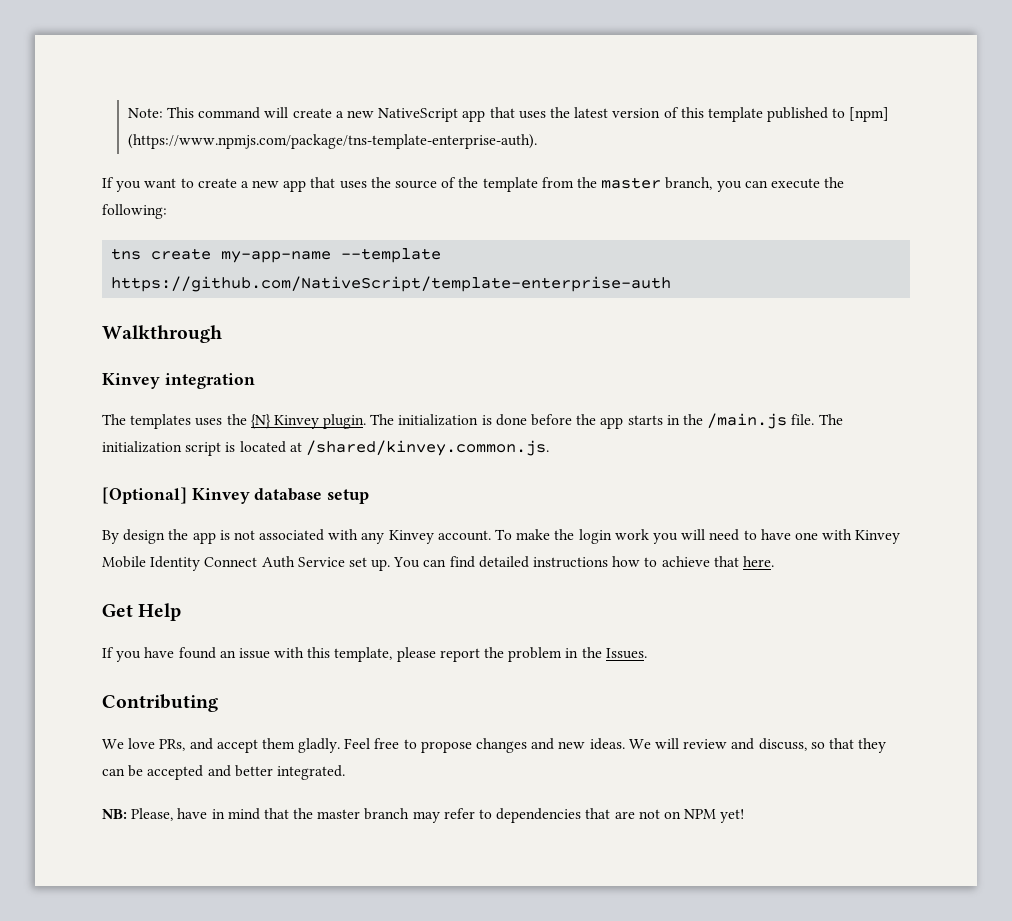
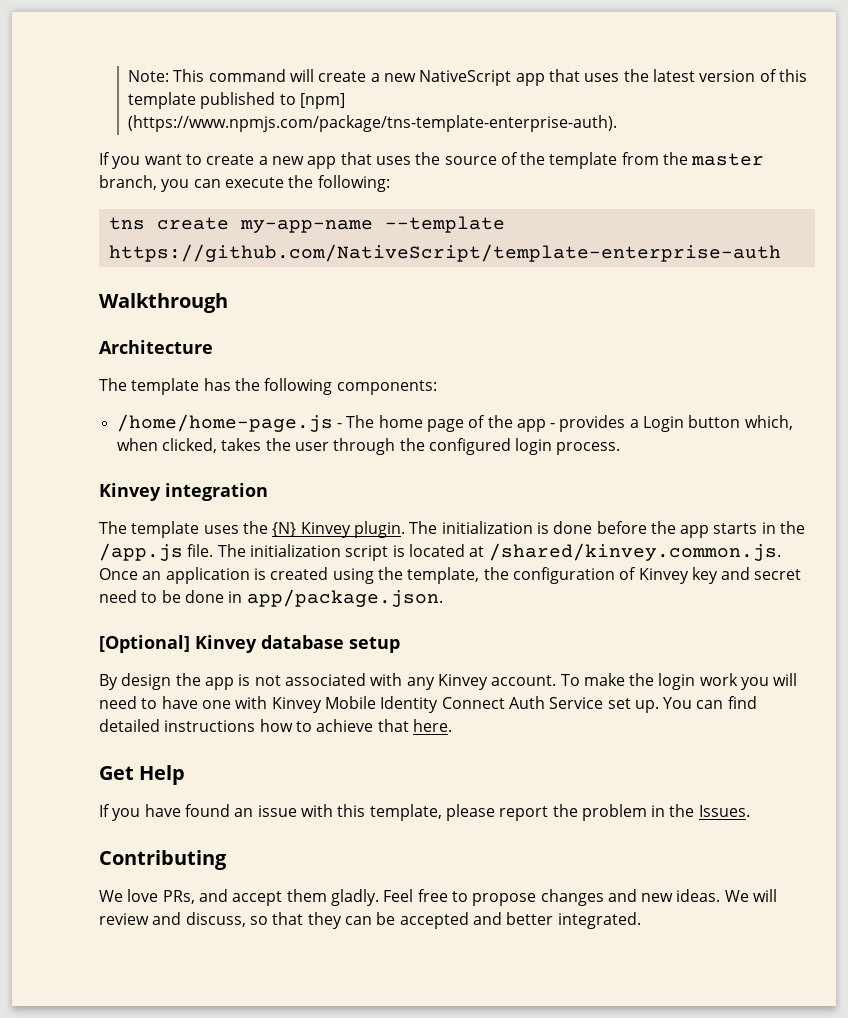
(222, 334) none -> [99,340,213,354] [99,378,437,395] [116,414,793,432] [116,438,621,455] // Architecture // The template has the following components: // /home/home-page.js - The home page of the app - provides a Login button which, when clicked, takes the user through the configured login process.
[130,414,192,429] templates -> [131,521,200,538] template
[707,413,788,429] /main.js -> [99,543,183,561] /app.js
(549, 448) none -> [99,567,802,584] [99,589,443,607] Once an application is created using the template, the configuration of Kinvey key and secret need to be done in app/package.json.
[102,808,745,823] // NB: Please, have in mind that the master branch may refer to dependencies that are not on NPM yet! -> (641, 920) none

